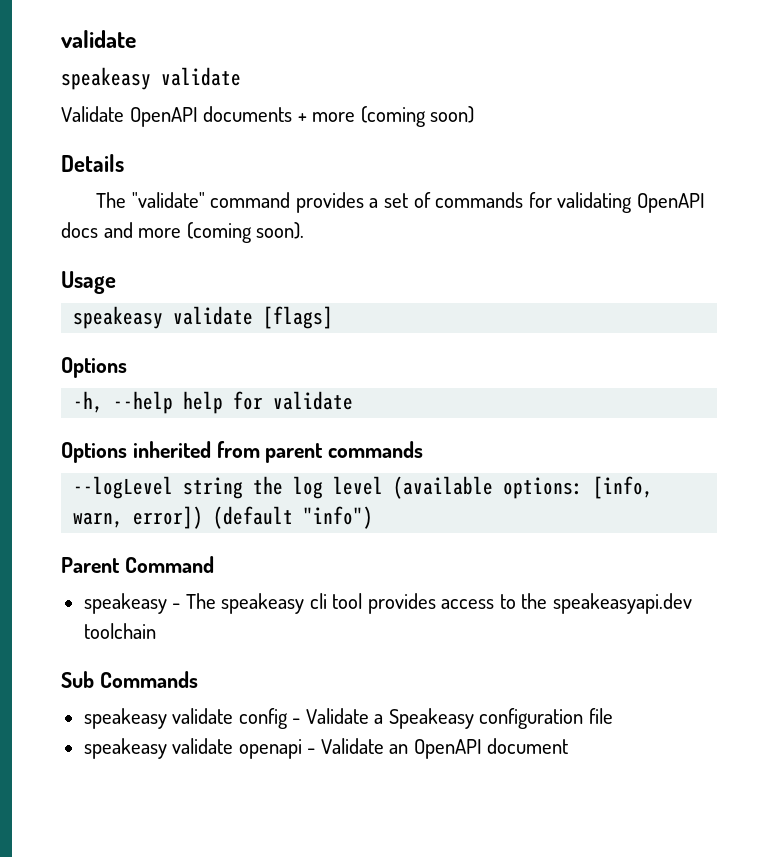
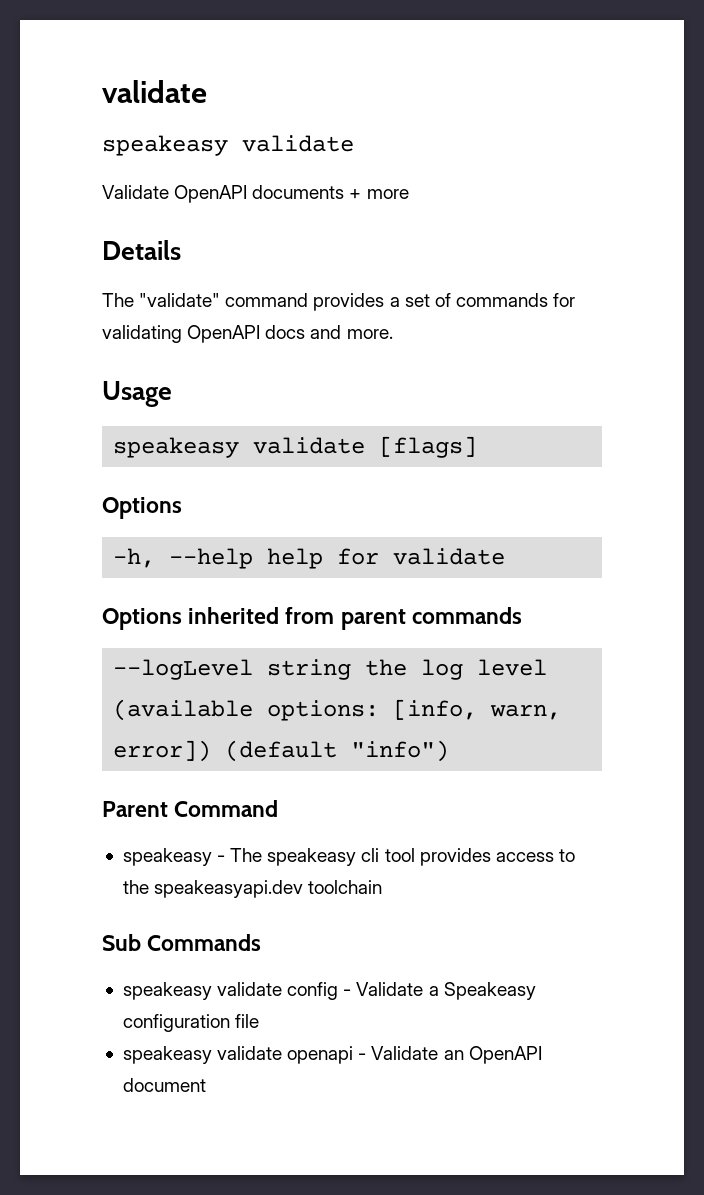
[360,106,475,127] (coming soon) -> (409, 194) none
[138,222,305,243] more (coming soon). -> [346,329,393,339] more.

